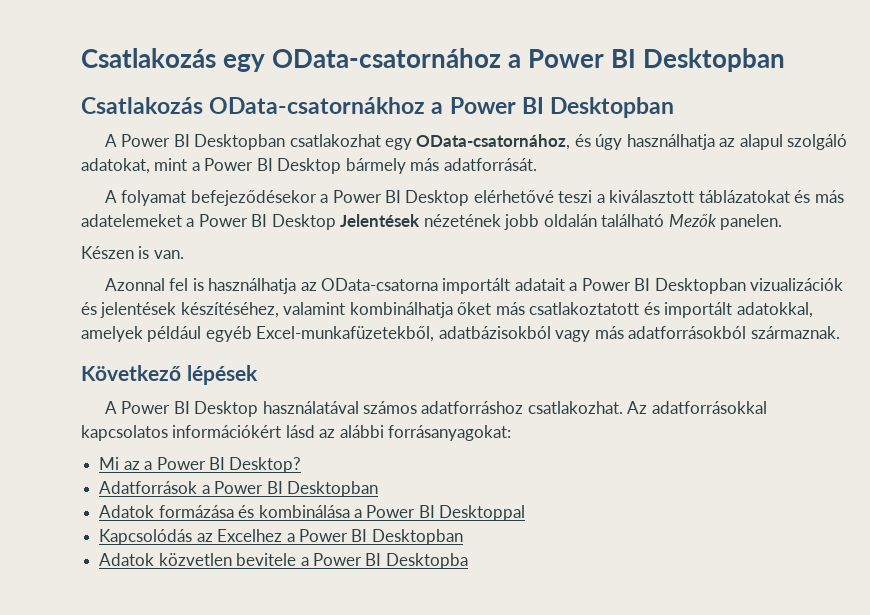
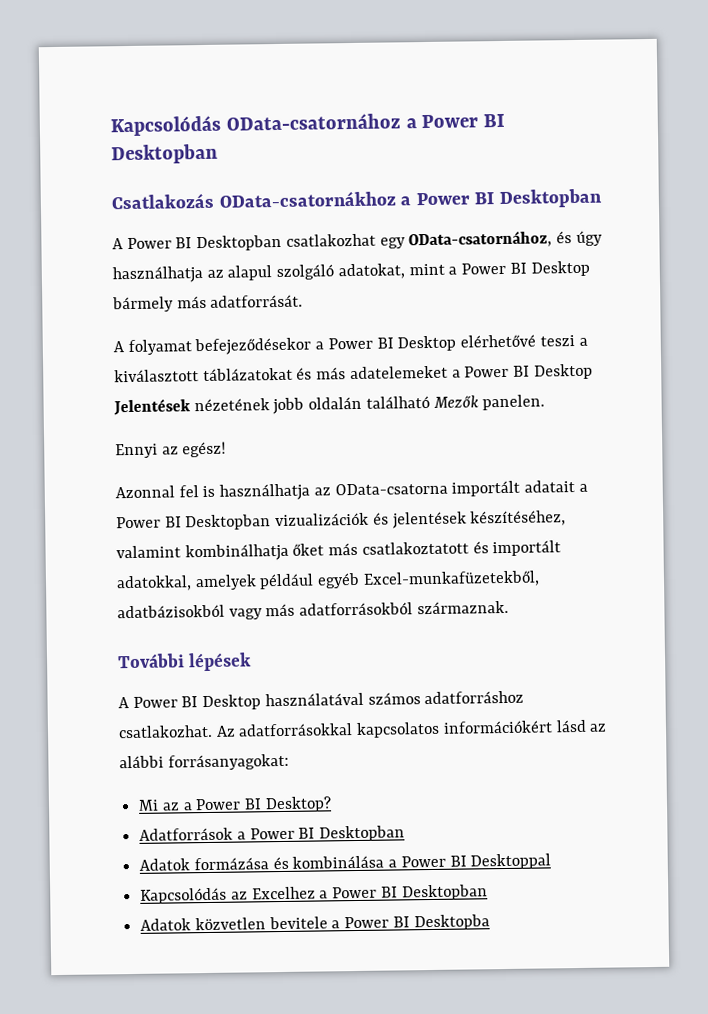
[81,48,266,72] Csatlakozás egy -> [110,115,221,137] Kapcsolódás
[81,246,184,259] Készen is van. -> [115,441,227,459] Ennyi az egész!
[81,365,181,381] Következő -> [117,653,185,669] További

